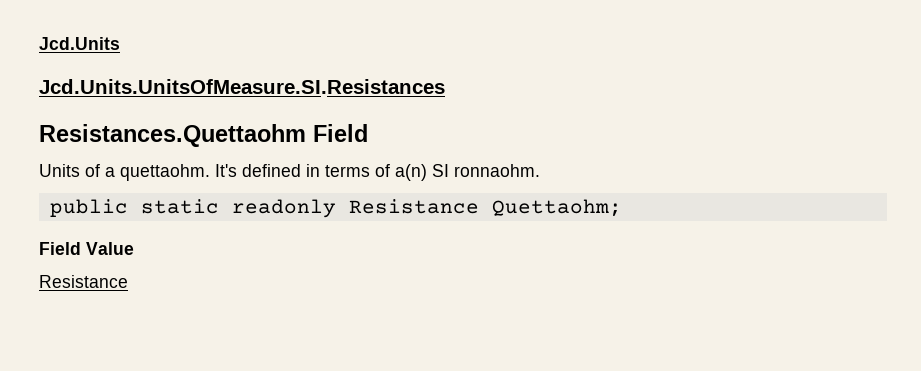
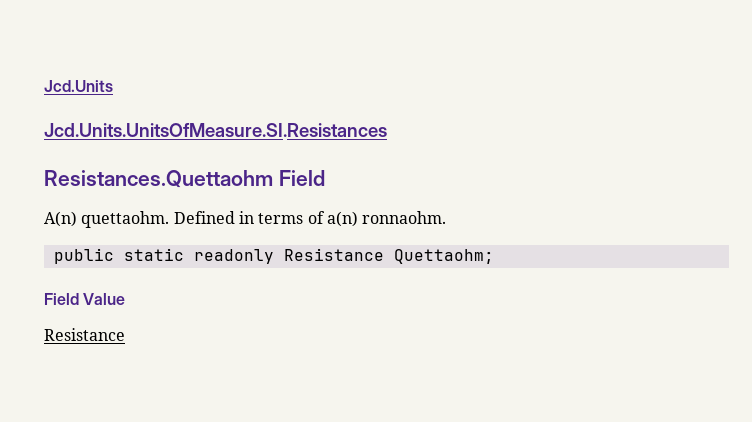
[39,164,301,181] Units of a quettaohm. It's defined -> [44,211,235,228] A(n) quettaohm. Defined
[432,164,449,177] SI -> (358, 219) none

